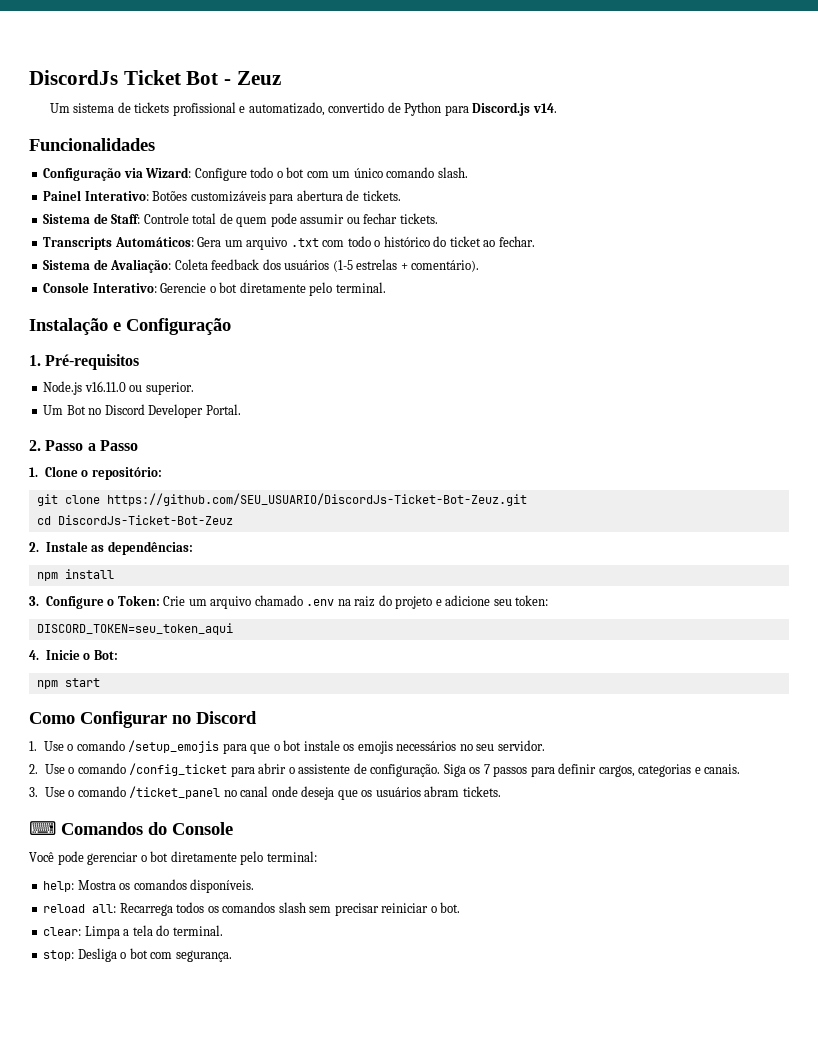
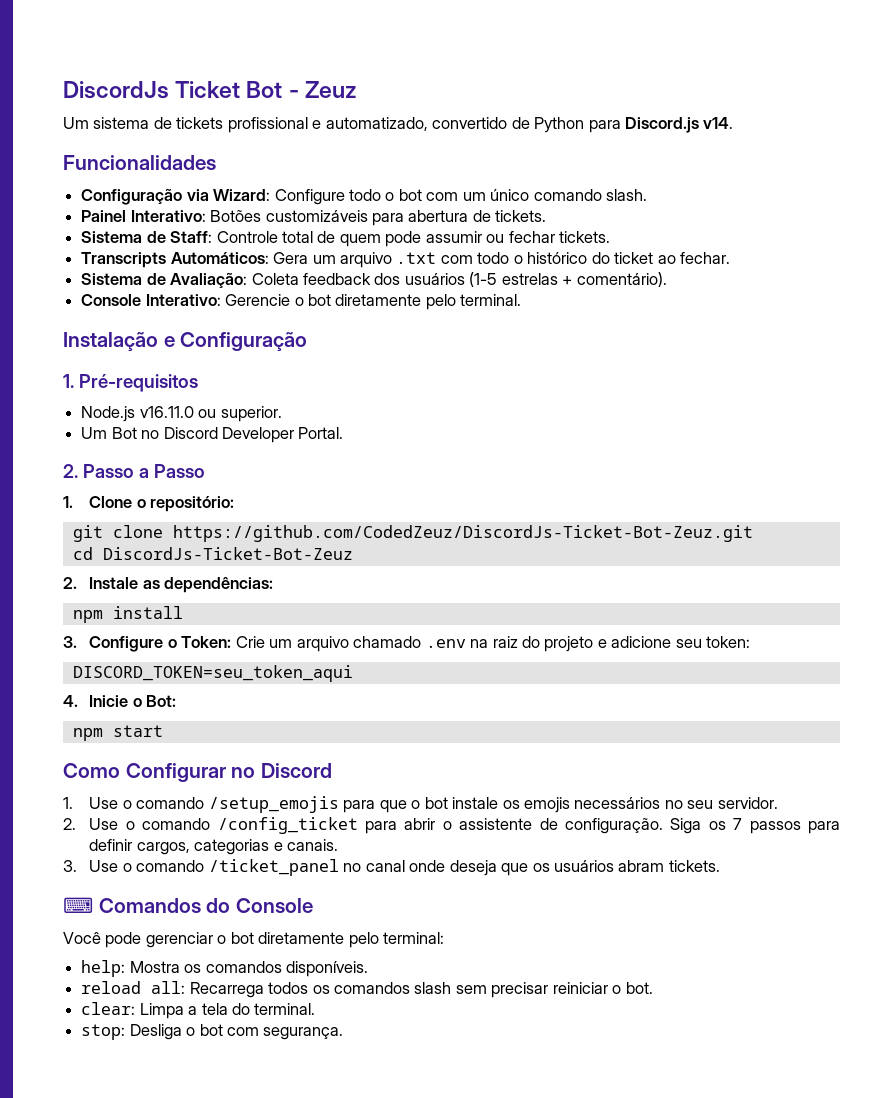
[106,493,527,506] https://github.com/SEU_USUARIO/DiscordJs-Ticket-Bot-Zeuz.git -> [172,525,753,542] https://github.com/CodedZeuz/DiscordJs-Ticket-Bot-Zeuz.git

